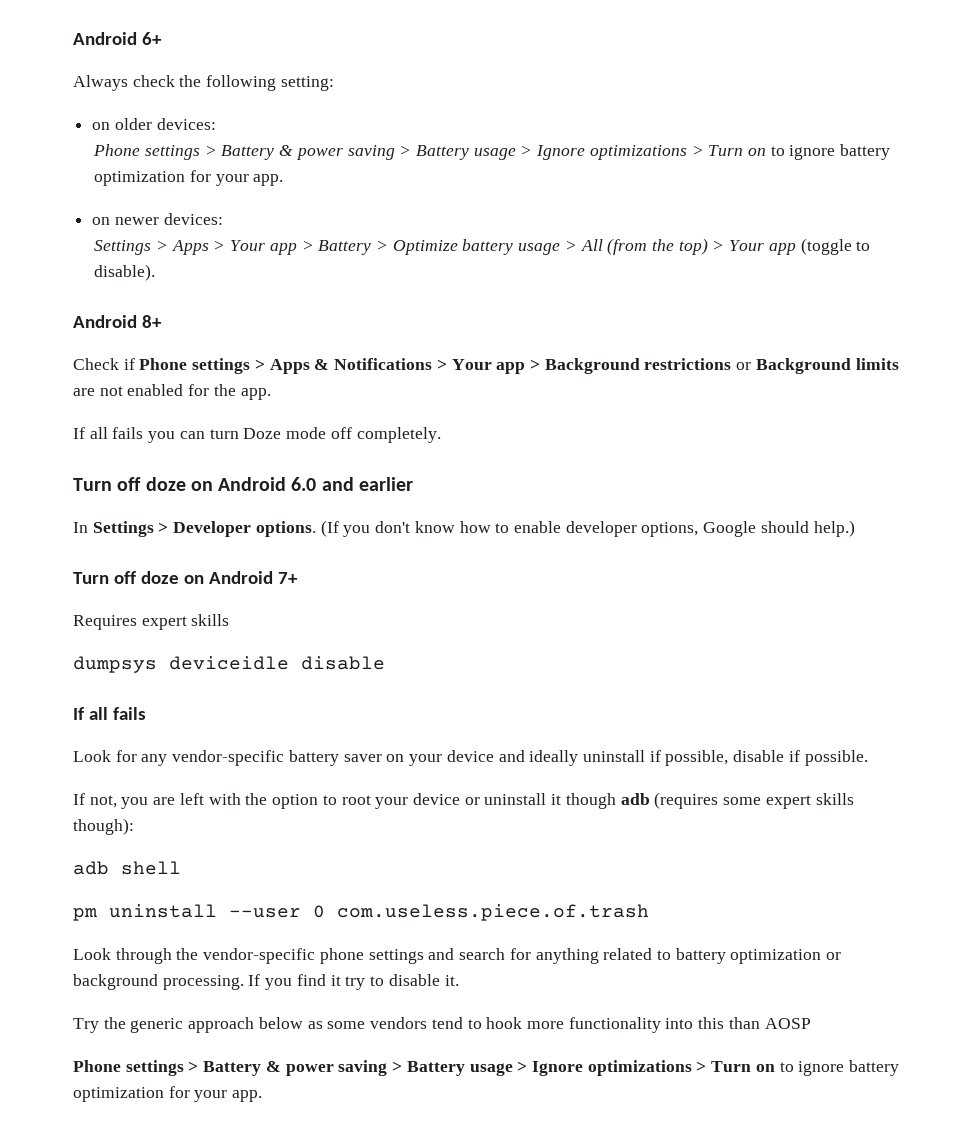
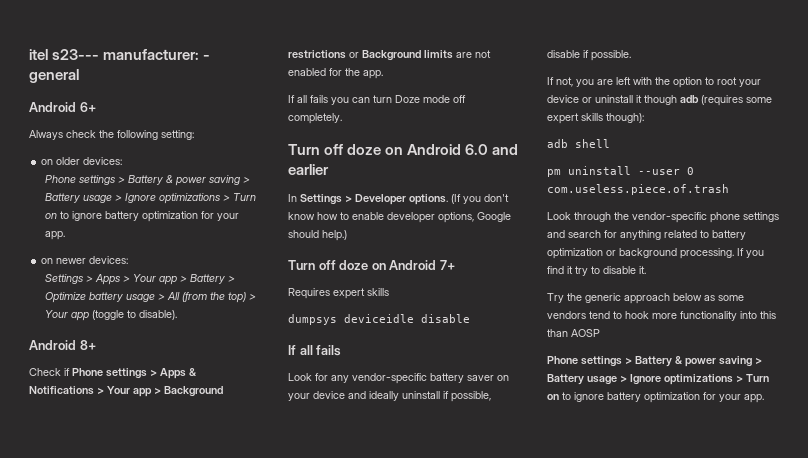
(73, 38) none -> [29,49,211,60] [29,69,79,83] itel s23--- manufacturer: - general //

